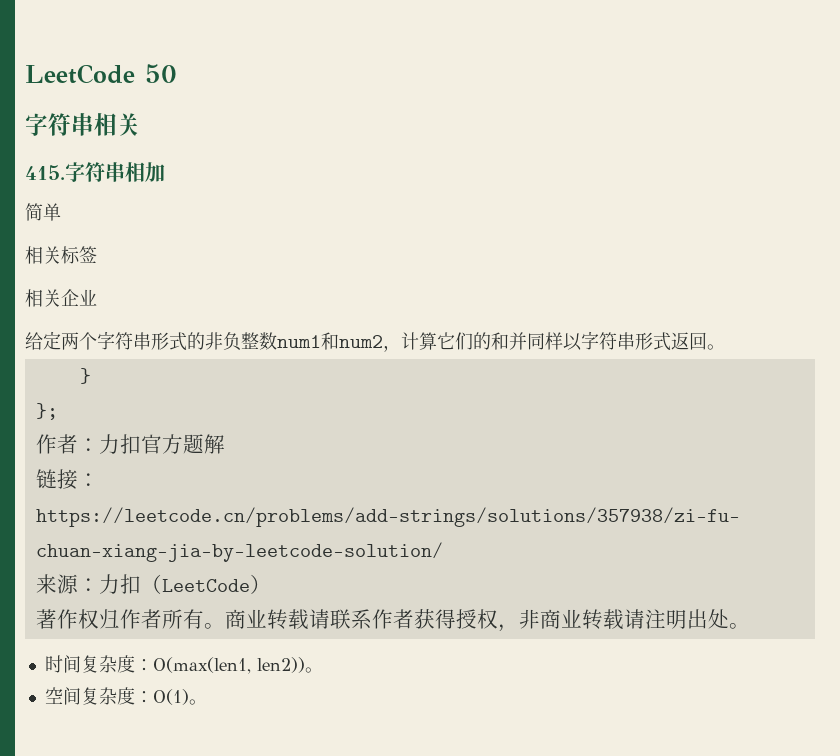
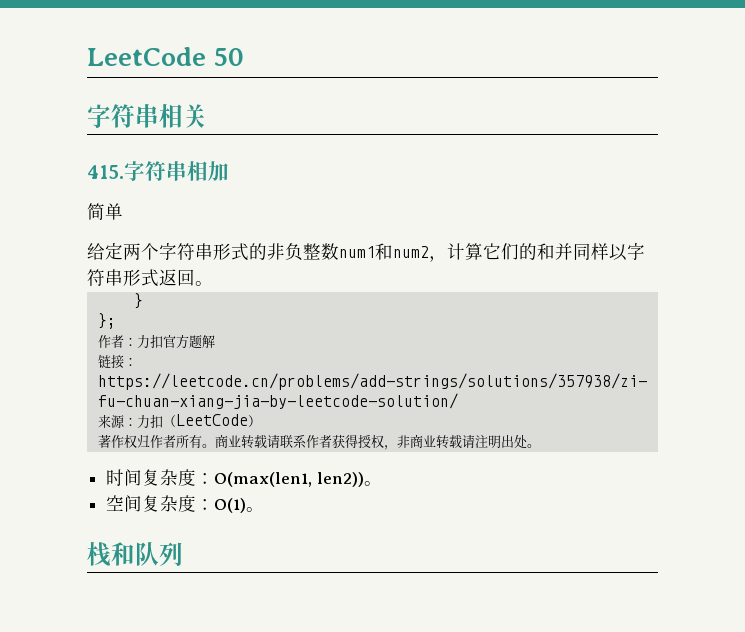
[25,246,97,264] [25,289,97,307] // 相关标签 // 相关企业 -> (123, 211) none
(207, 702) none -> [87,542,183,567] // 栈和队列

